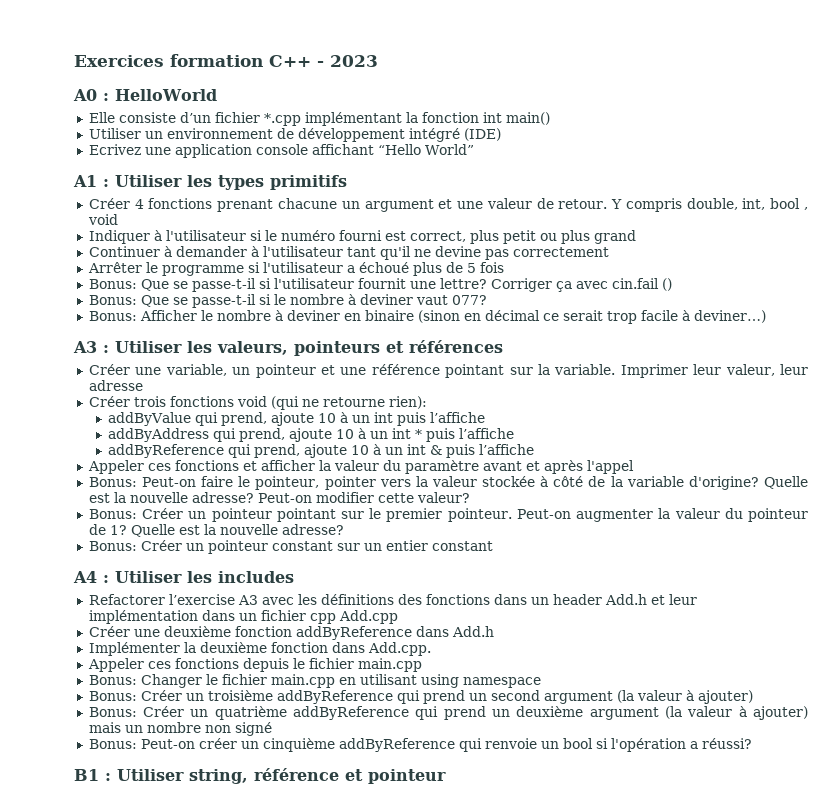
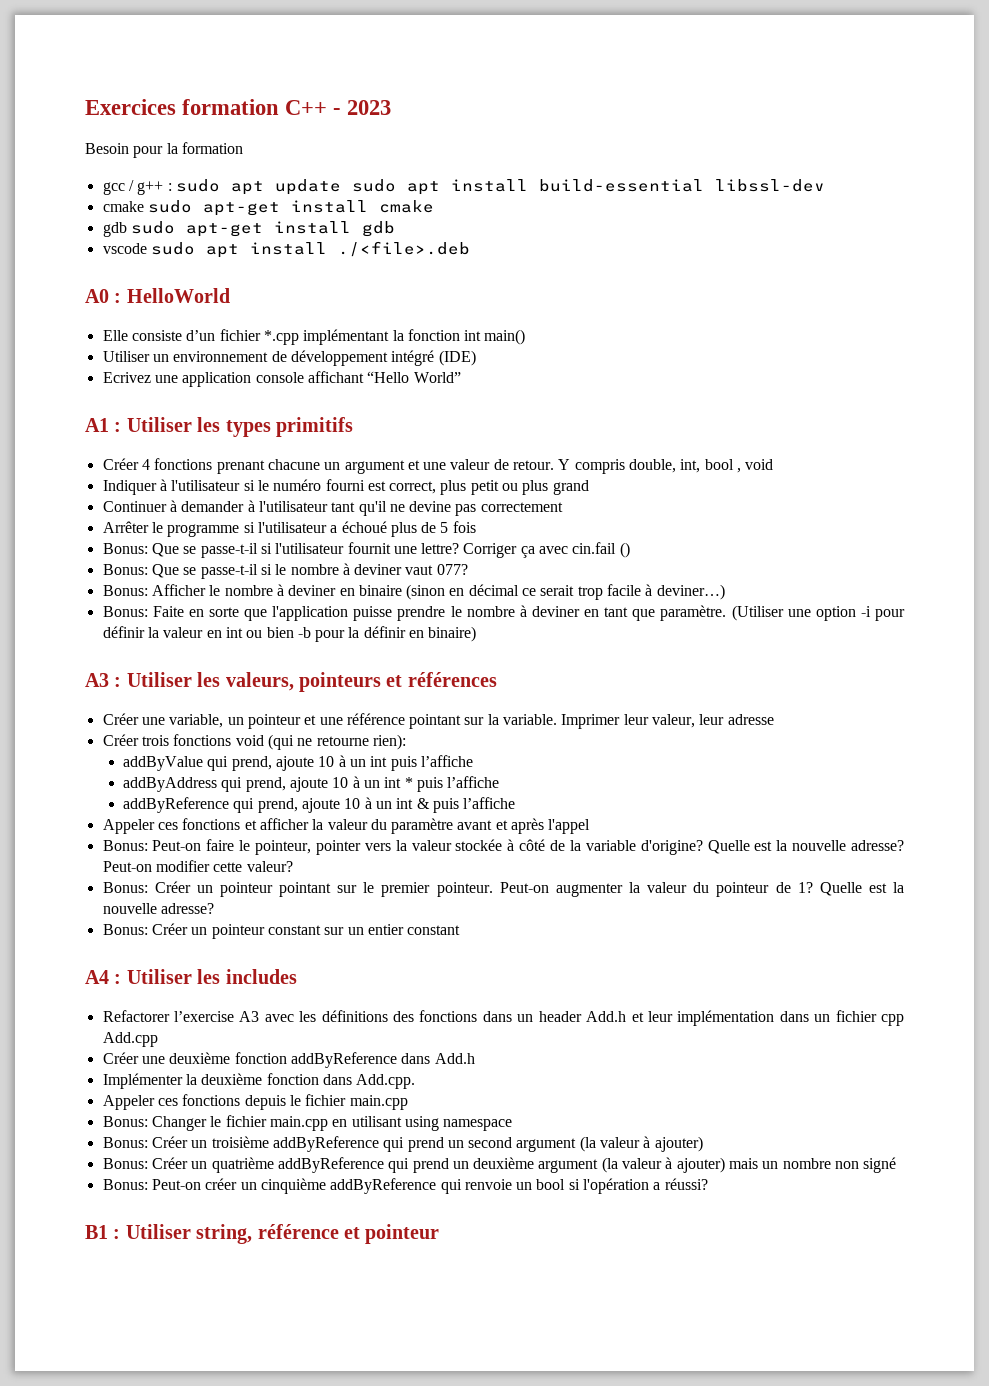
(378, 61) none -> [85,142,243,158] [102,179,825,195] [102,200,434,216] [102,221,395,237] [102,241,470,258] // Besoin pour la formation // gcc / g++ : sudo apt update sudo apt install build-essential libssl-dev // cmake sudo apt-get install cmake // gdb sudo apt-get install gdb // vscode sudo apt install ./<file>.deb
(766, 316) none -> [102,605,906,621] [102,626,477,642] // Bonus: Faite en sorte que l'application puisse prendre le nombre à deviner en tant que paramètre. (Utiliser une option -i pour définir la valeur en int ou bien -b pour la définir en binaire)

